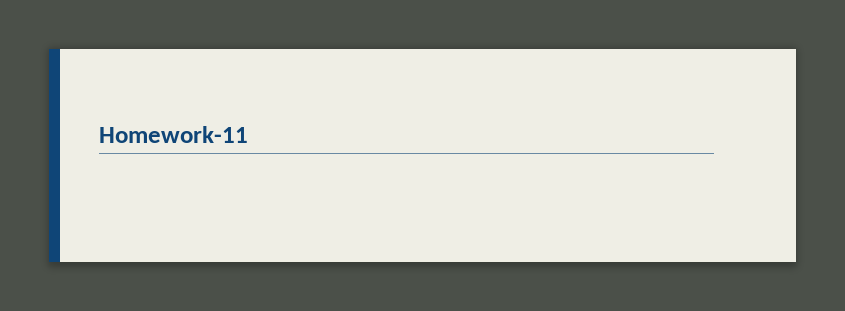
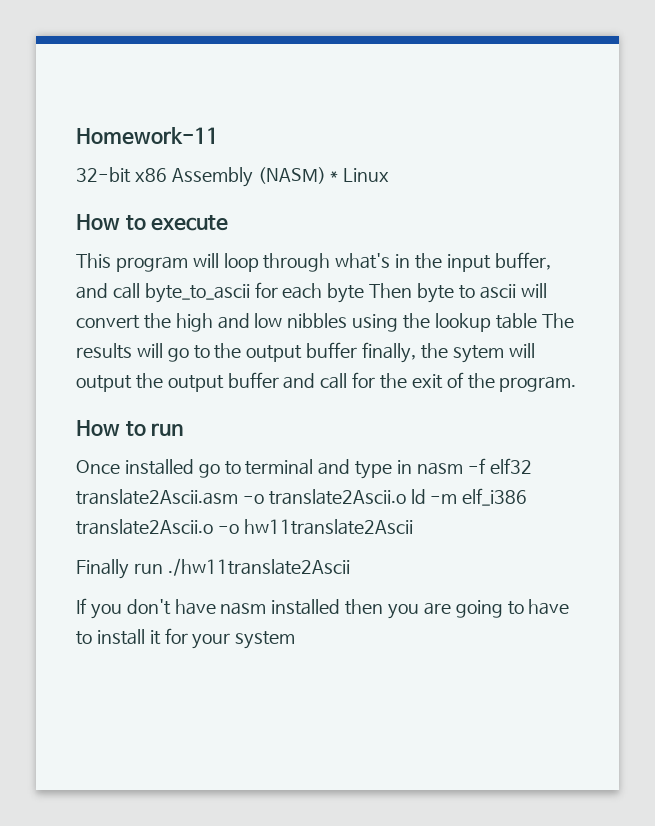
(248, 134) none -> [76,167,390,187] [76,214,229,231] [76,252,551,272] [76,282,547,303] [76,313,574,332] [76,342,535,363] [76,372,577,392] [76,420,184,436] [76,458,532,479] [76,488,528,506] [76,519,413,535] [76,558,350,579] [76,598,570,619] [76,628,296,649] // 32-bit x86 Assembly (NASM) * Linux // How to execute // This program will loop through what's in the input buffer, and call byte_to_ascii for each byte Then byte to ascii will convert the high and low nibbles using the lookup table The results will go to the output buffer finally, the sytem will output the output buffer and call for the exit of the program. // How to run // Once installed go to terminal and type in nasm -f elf32 translate2Ascii.asm -o translate2Ascii.o ld -m elf_i386 translate2Ascii.o -o hw11translate2Ascii // Finally run ./hw11translate2Ascii // If you don't have nasm installed then you are going to have to install it for your system

